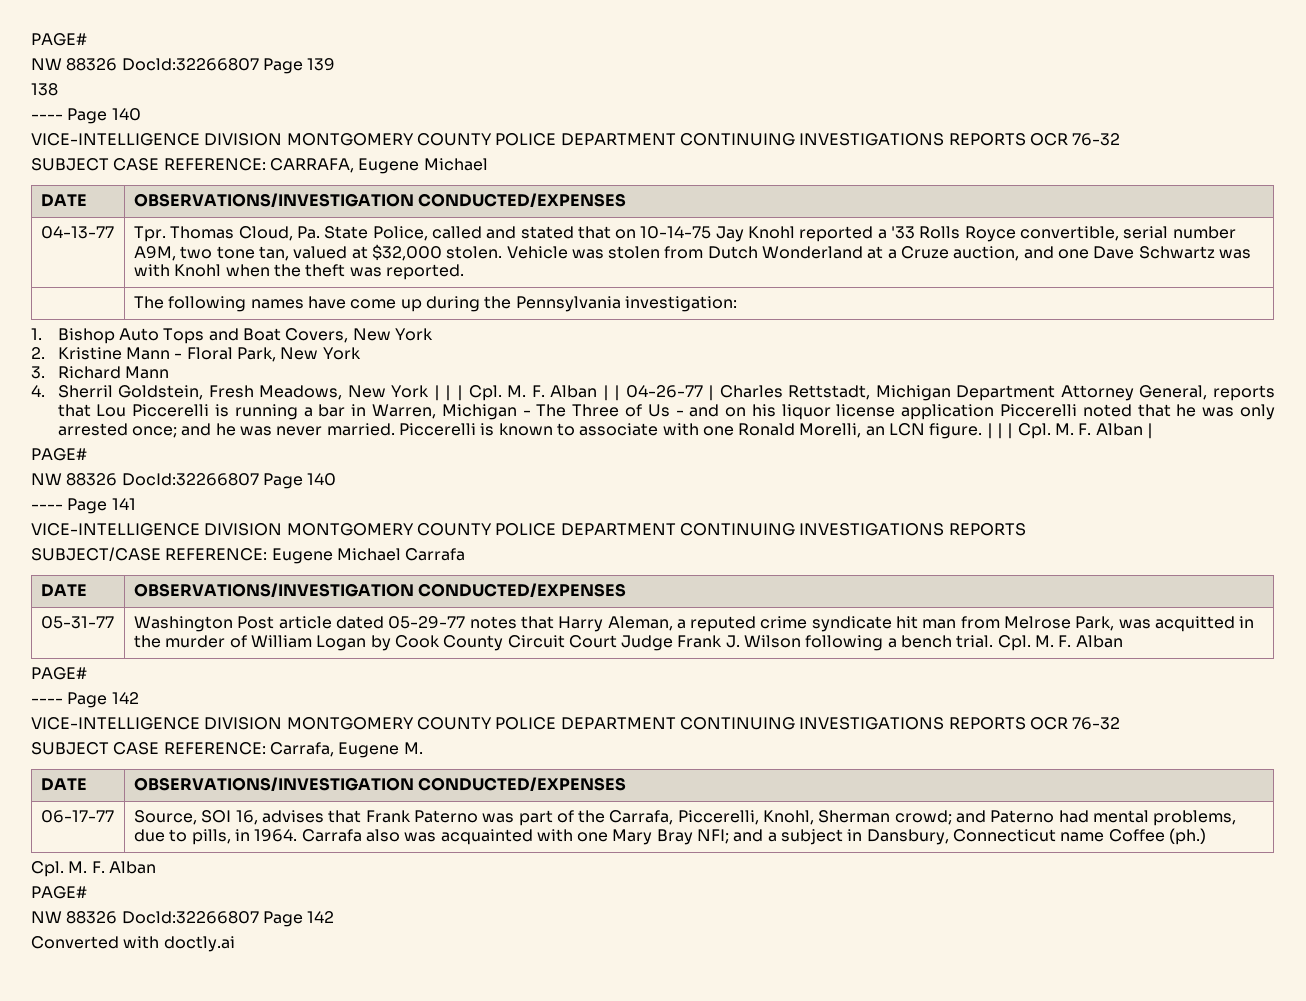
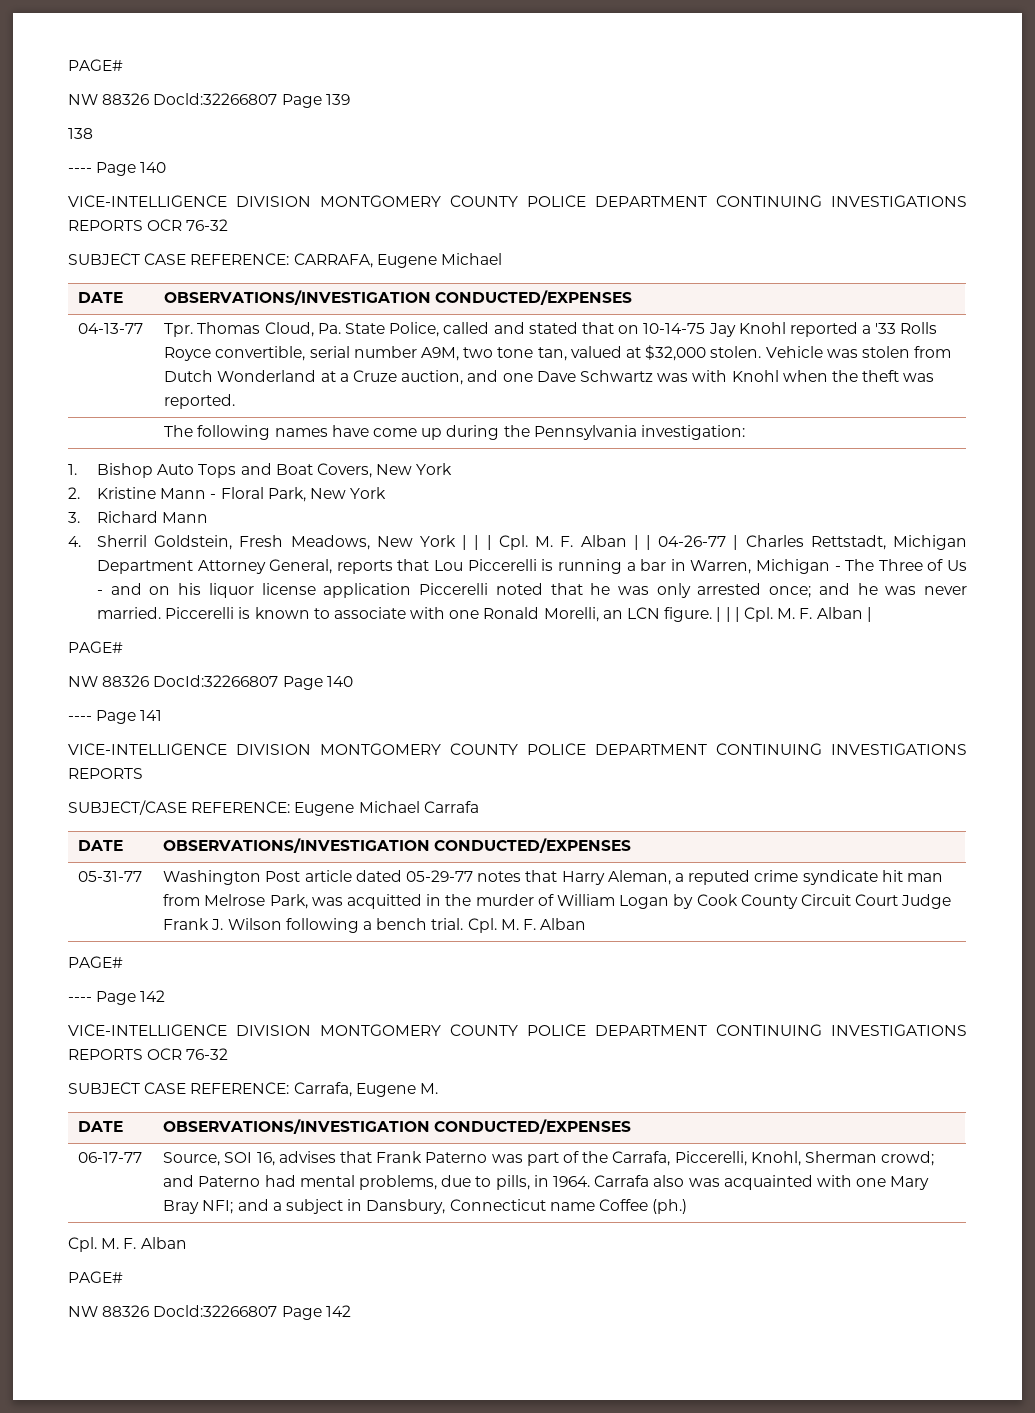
[31,936,235,952] // Converted with doctly.ai -> (351, 1311) none

